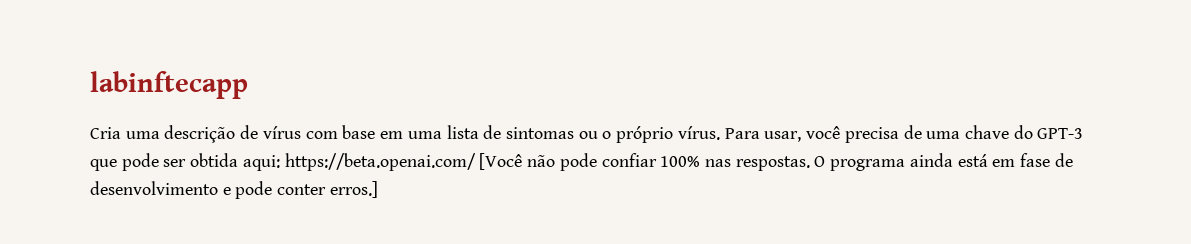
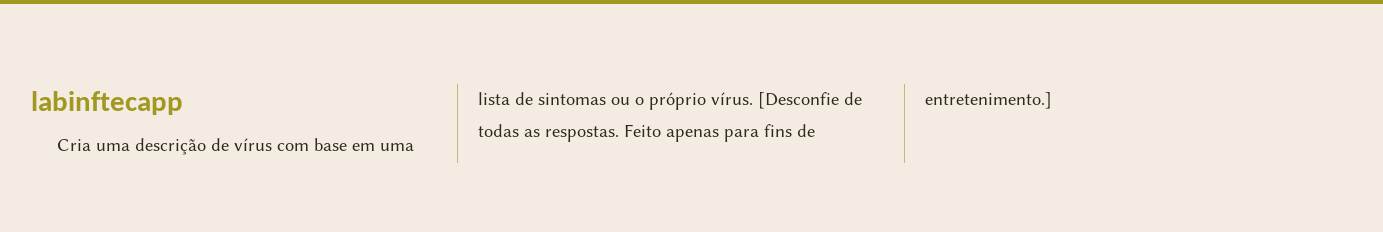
[724,125,1084,143] [90,153,1073,171] [90,181,378,199] Para usar, você precisa de uma chave do GPT-3 que pode ser obtida aqui: https://beta.openai.com/ [Você não pode confiar 100% nas respostas. O programa ainda está em fase de desenvolvimento e pode conter erros.] -> [758,92,862,109] [478,124,815,142] [925,92,1052,109] [Desconfie de todas as respostas. Feito apenas para fins de entretenimento.]

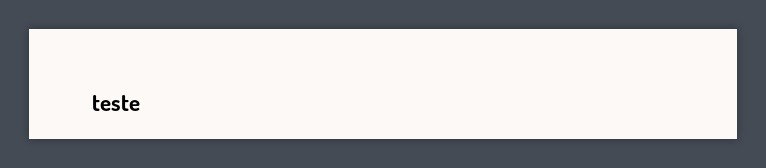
[31,91,183,115] [57,138,415,155] [478,92,862,110] [478,124,815,142] [925,92,1052,109] labinftecapp // Cria uma descrição de vírus com base em uma lista de sintomas ou o próprio vírus. [Desconfie de todas as respostas. Feito apenas para fins de entretenimento.] -> [92,95,140,111] teste

